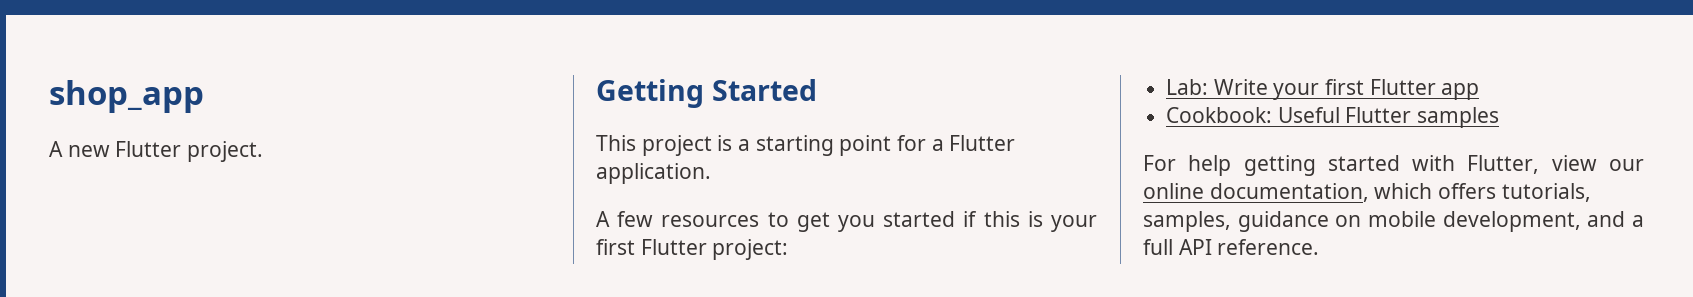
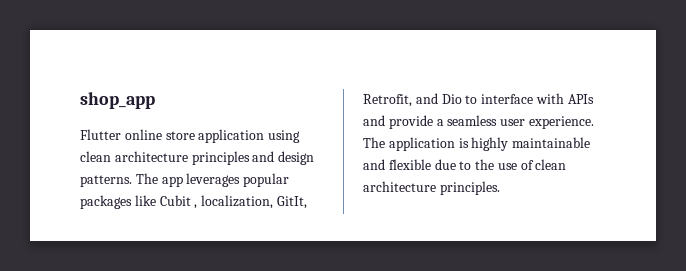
[49,141,264,162] [596,79,817,108] [596,135,1016,156] [596,163,711,184] [596,211,1097,232] [596,239,789,260] [1166,79,1480,100] [1166,107,1500,128] [1143,155,1644,176] [1143,183,1591,202] [1143,211,1644,232] [1143,239,1320,255] A new Flutter project. // Getting Started // This project is a starting point for a Flutter application. // A few resources to get you started if this is your first Flutter project: // Lab: Write your first Flutter app // Cookbook: Useful Flutter samples // For help getting started with Flutter, view our online documentation, which offers tutorials, samples, guidance on mobile development, and a full API reference. -> [80,129,301,143] [80,151,315,165] [80,173,290,187] [80,195,307,209] [363,93,594,107] [363,115,594,129] [363,137,591,151] [363,159,567,170] [363,181,500,195] Flutter online store application using clean architecture principles and design patterns. The app leverages popular packages like Cubit , localization, GitIt, Retrofit, and Dio to interface with APIs and provide a seamless user experience. The application is highly maintainable and flexible due to the use of clean architecture principles.

